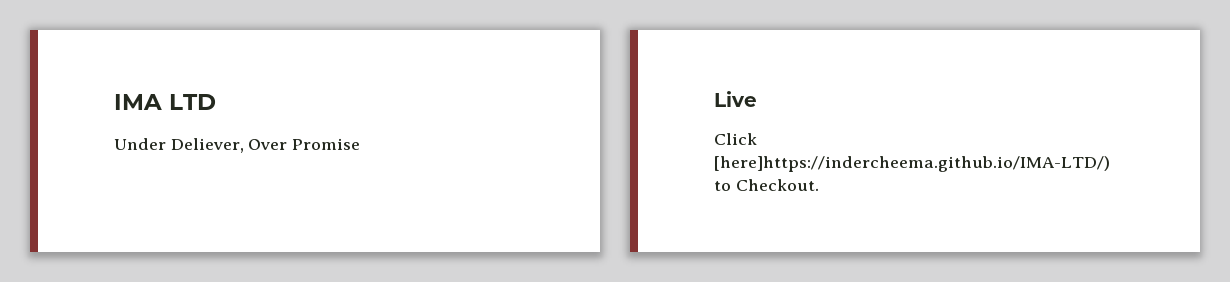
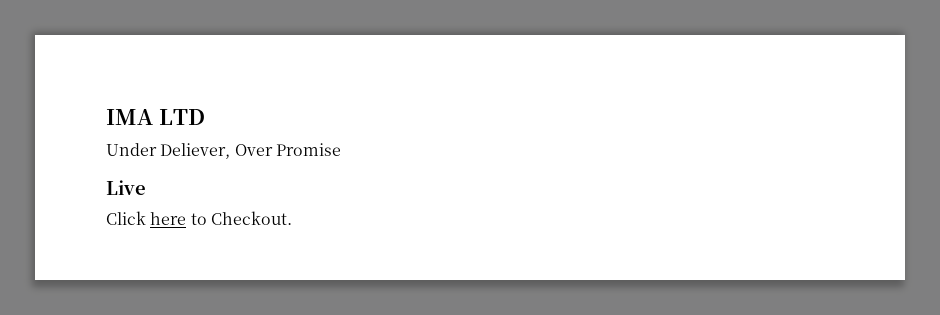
[714,156,1110,172] [here]https://indercheema.github.io/IMA-LTD/) -> [150,212,187,225] here

